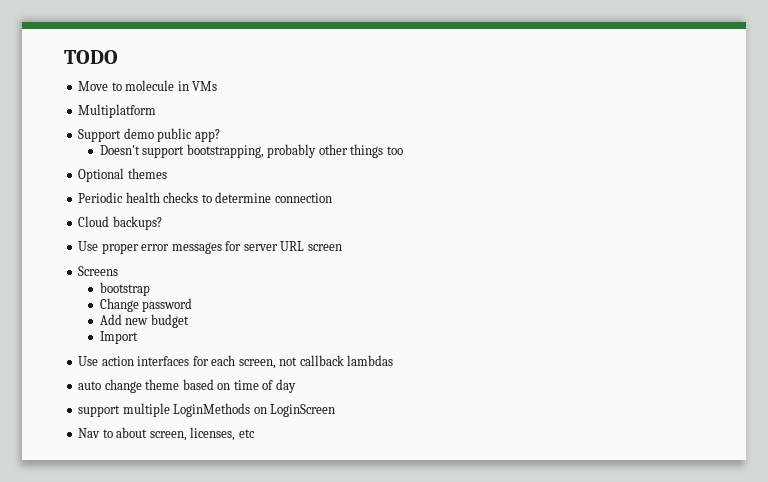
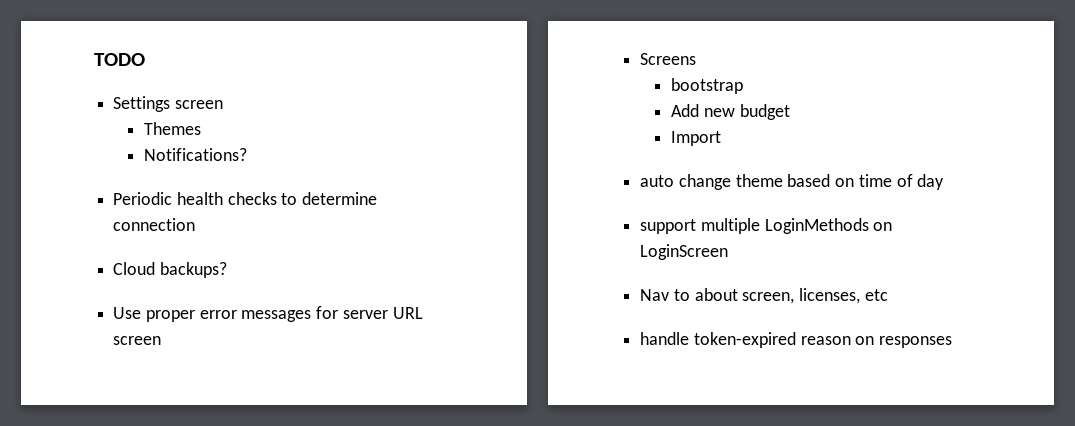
[78,80,218,91] [78,104,157,118] [78,128,220,142] [99,144,403,158] [78,168,167,182] Move to molecule in VMs // Multiplatform // Support demo public app? // Doesn't support bootstrapping, probably other things too // Optional themes -> [113,96,223,112] [144,122,202,135] [144,148,248,161] Settings screen // Themes // Notifications?
[99,298,193,312] // Change password -> (744, 86) none
[78,355,394,369] // Use action interfaces for each screen, not callback lambdas -> (722, 138) none
(255, 433) none -> [640,332,953,348] // handle token-expired reason on responses

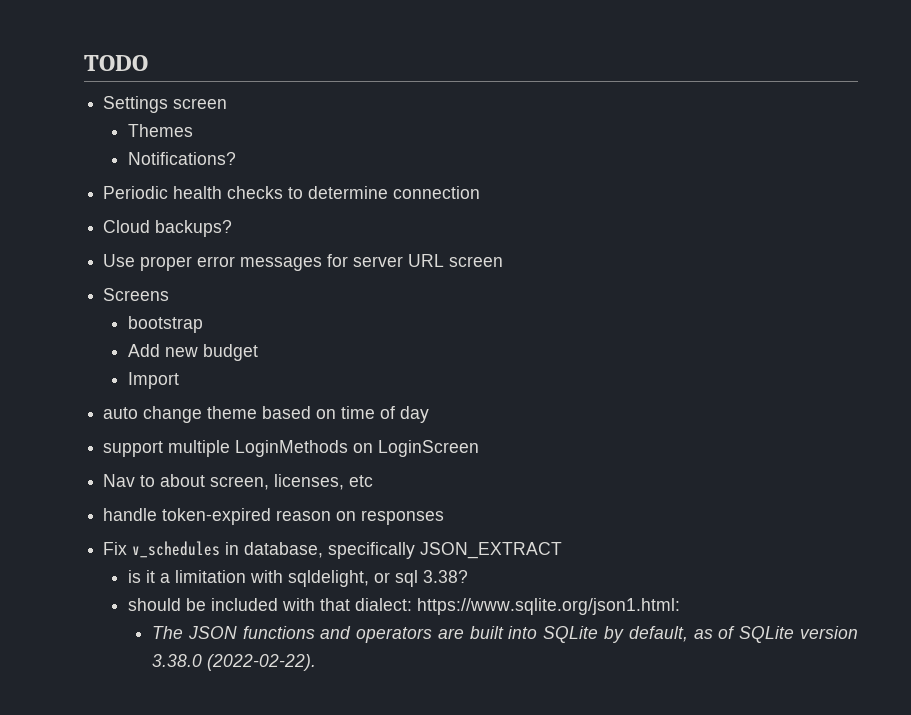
(953, 342) none -> [103,541,563,559] [127,570,468,587] [127,598,680,615] [151,626,858,643] [151,654,316,671] // Fix v_schedules in database, specifically JSON_EXTRACT // is it a limitation with sqldelight, or sql 3.38? // should be included with that dialect: https://www.sqlite.org/json1.html: // The JSON functions and operators are built into SQLite by default, as of SQLite version 3.38.0 (2022-02-22).

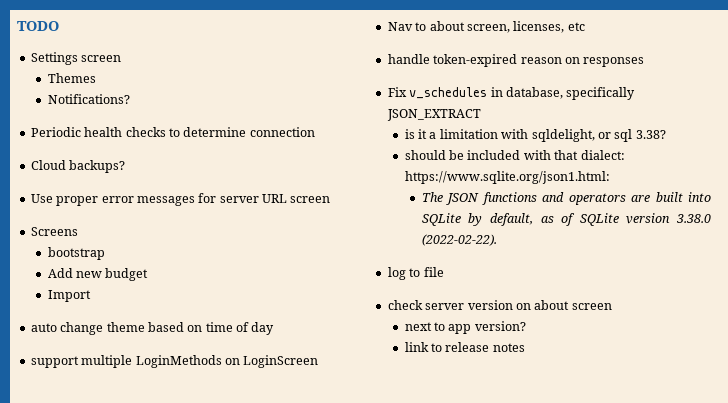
(316, 662) none -> [387,267,444,280] [387,300,612,310] [404,321,526,334] [404,342,525,352] // log to file // check server version on about screen // next to app version? // link to release notes

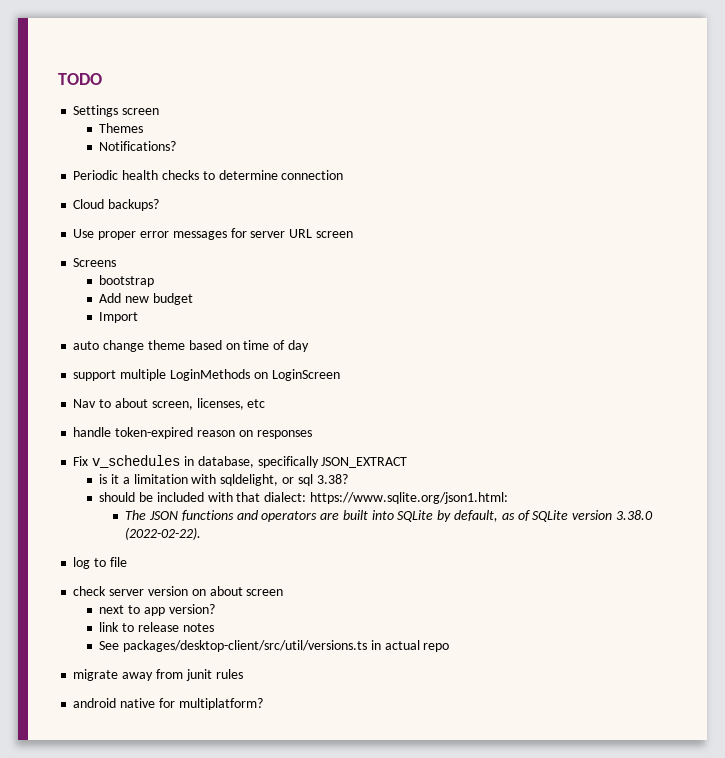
(525, 347) none -> [99,640,450,652] [73,669,243,681] [73,698,263,710] // See packages/desktop-client/src/util/versions.ts in actual repo // migrate away from junit rules // android native for multiplatform?

